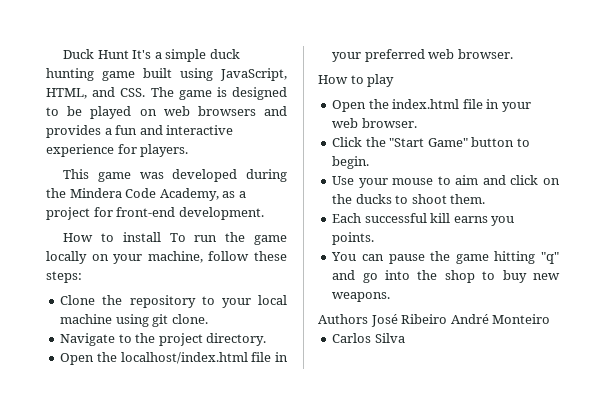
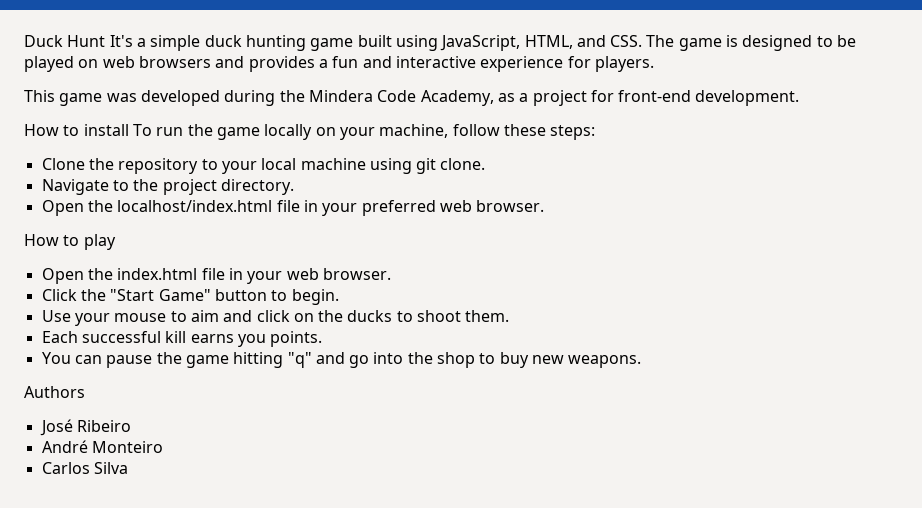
(368, 319) none -> (85, 392) //
(448, 319) none -> (131, 426) //

